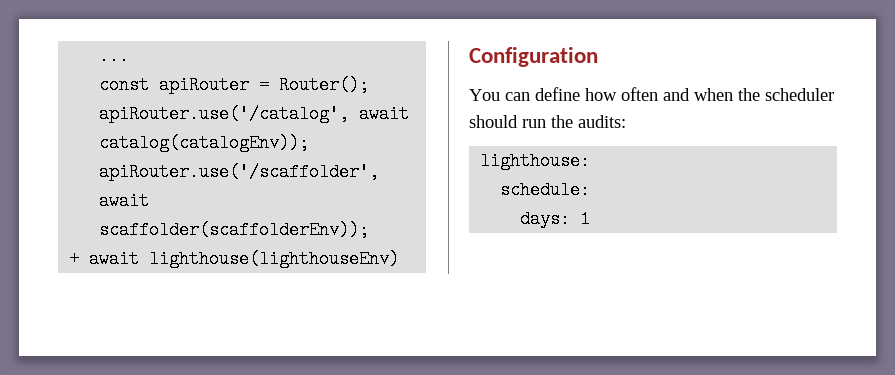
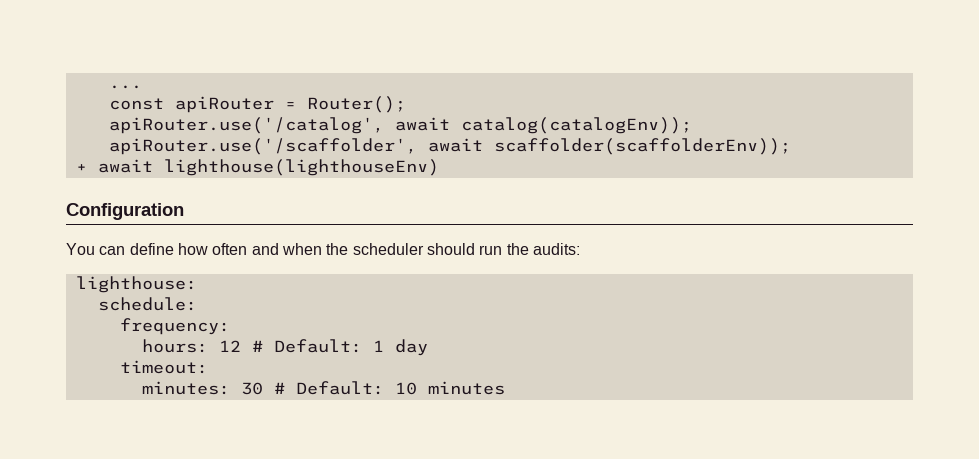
[520,210,591,228] days: 1 -> [119,318,230,335] [141,339,428,356] [119,360,208,374] [141,381,505,395] frequency: // hours: 12 # Default: 1 day // timeout: // minutes: 30 # Default: 10 minutes

